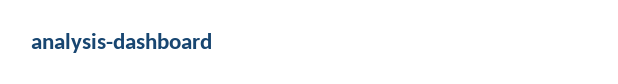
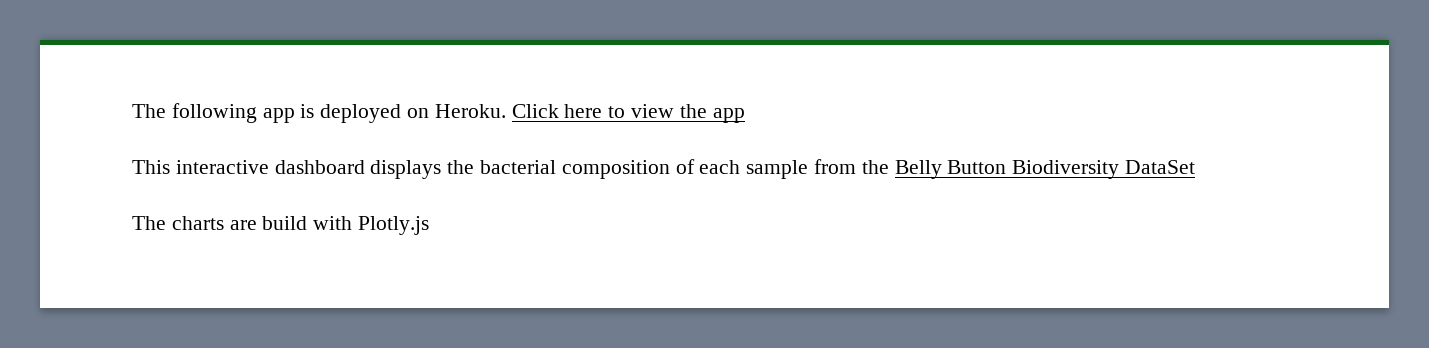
[31,33,212,53] analysis-dashboard -> [132,103,745,123] [132,159,1196,179] [132,216,430,235] The following app is deployed on Heroku. Click here to view the app // This interactive dashboard displays the bacterial composition of each sample from the Belly Button Biodiversity DataSet // The charts are build with Plotly.js

